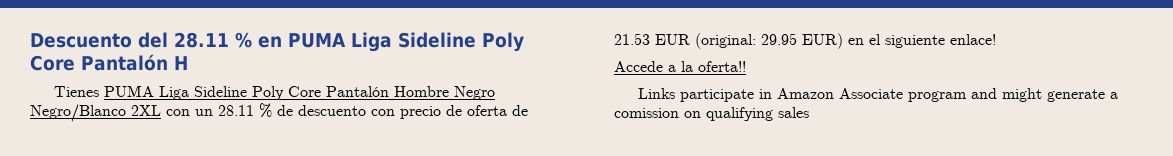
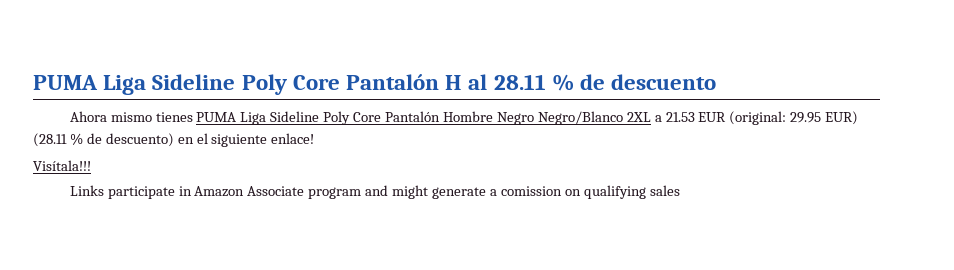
[30,32,282,48] Descuento del 28.11 % en -> (33, 82) none
[54,86,100,97] // Tienes -> [468,74,717,91] [69,111,193,122] al 28.11 % de descuento // Ahora mismo tienes
[166,103,528,119] con un 28.11 % de descuento con precio de oferta de -> [654,115,662,122] a
(843, 41) none -> [33,133,174,147] (28.11 % de descuento)
[614,61,746,72] Accede a la oferta!! -> [33,160,91,171] Visítala!!!

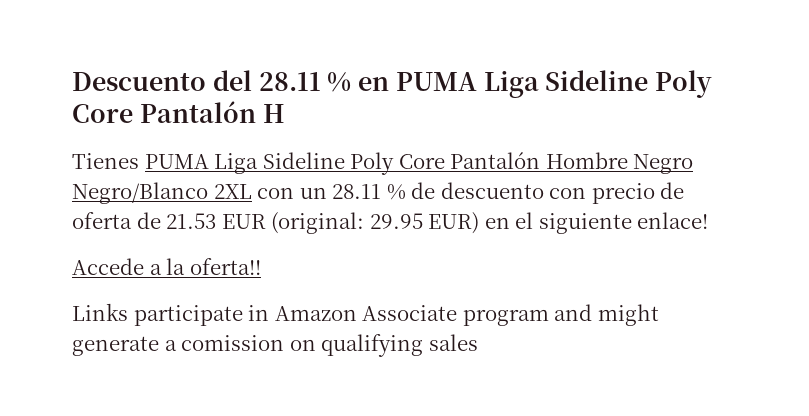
(33, 82) none -> [72,70,389,92] Descuento del 28.11 % en
[468,74,717,91] [69,111,193,122] al 28.11 % de descuento // Ahora mismo tienes -> [72,153,139,169] // Tienes
[654,115,662,122] a -> [257,182,685,204] [72,212,161,229] con un 28.11 % de descuento con precio de oferta de
[33,133,174,147] (28.11 % de descuento) -> (480, 223) none
[33,160,91,171] Visítala!!! -> [72,258,261,275] Accede a la oferta!!

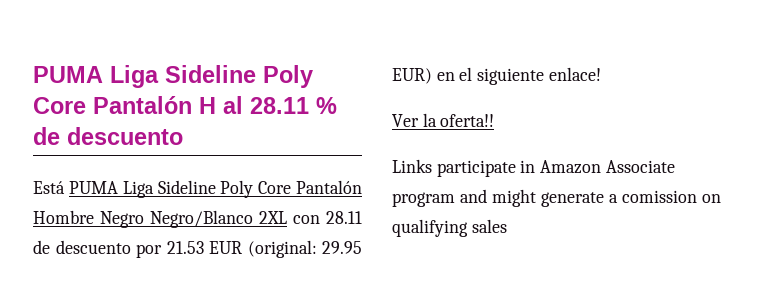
[72,70,389,92] Descuento del 28.11 % en -> (33, 74) none
[72,153,139,169] // Tienes -> [223,96,337,114] [33,127,183,145] [33,181,65,194] al 28.11 % de descuento // Está
[299,182,685,204] [72,212,161,229] un 28.11 % de descuento con precio de oferta de -> [326,211,362,224] [33,240,162,258] 28.11 de descuento por
[72,258,162,275] Accede a -> [392,114,419,127] Ver

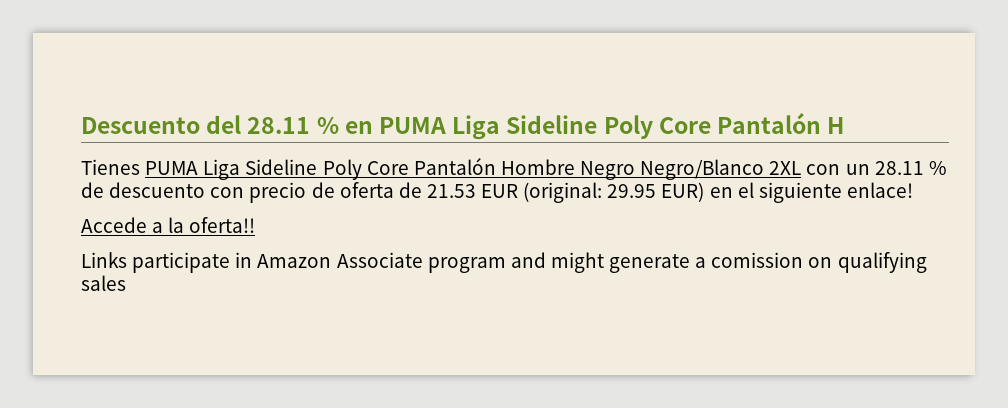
(33, 74) none -> [81,115,373,134] Descuento del 28.11 % en
[223,96,337,114] [33,127,183,145] [33,181,65,194] al 28.11 % de descuento // Está -> [81,159,140,175] // Tienes
[326,211,362,224] [33,240,162,258] 28.11 de descuento por -> [845,161,947,175] [81,182,422,203] un 28.11 % de descuento con precio de oferta de
[392,114,419,127] Ver -> [81,217,164,233] Accede a

